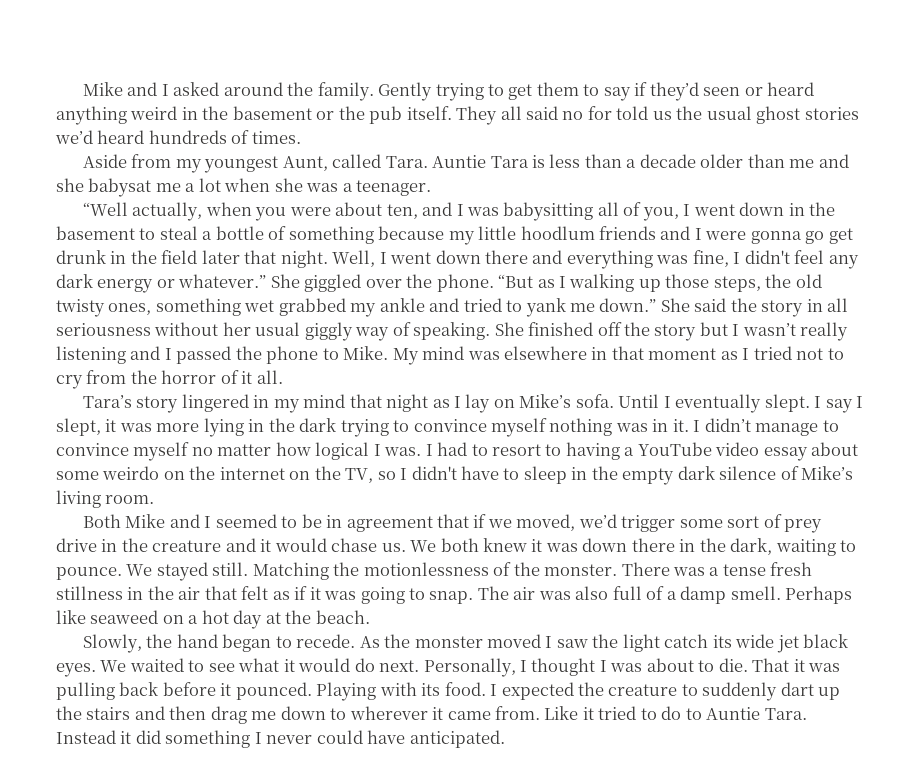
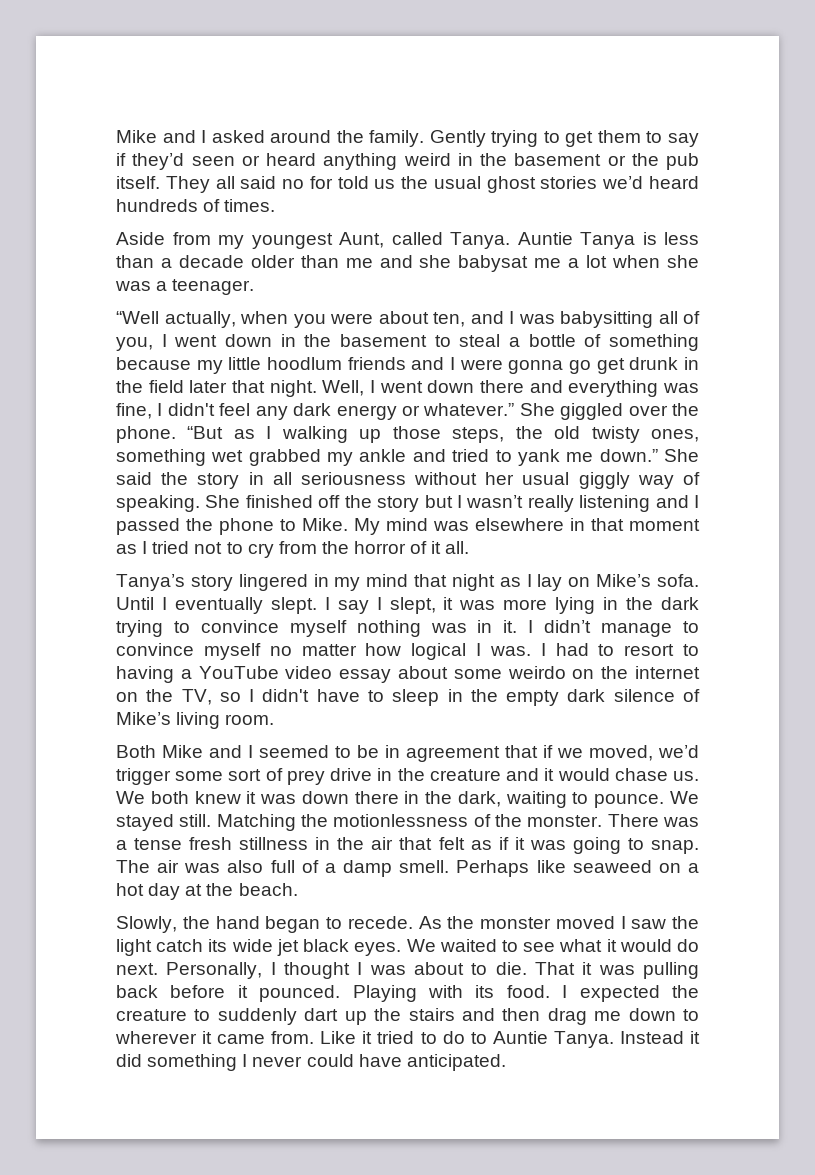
[385,155,529,168] Tara. Auntie Tara -> [450,232,635,249] Tanya. Auntie Tanya
[82,395,132,408] Tara’s -> [116,574,185,591] Tanya’s
[764,708,807,720] Tara. -> [553,1031,614,1048] Tanya.

